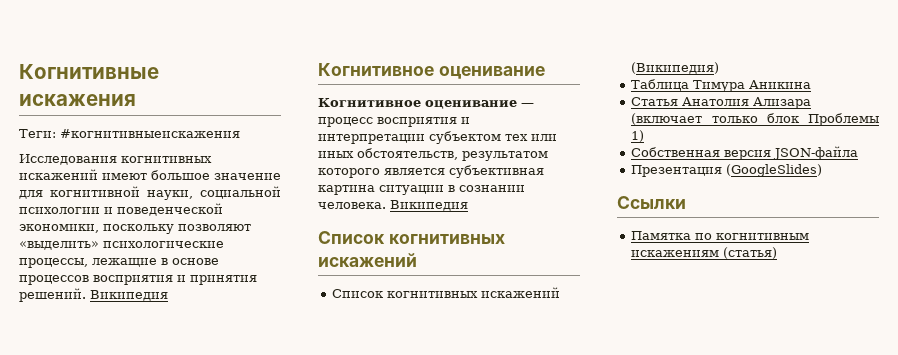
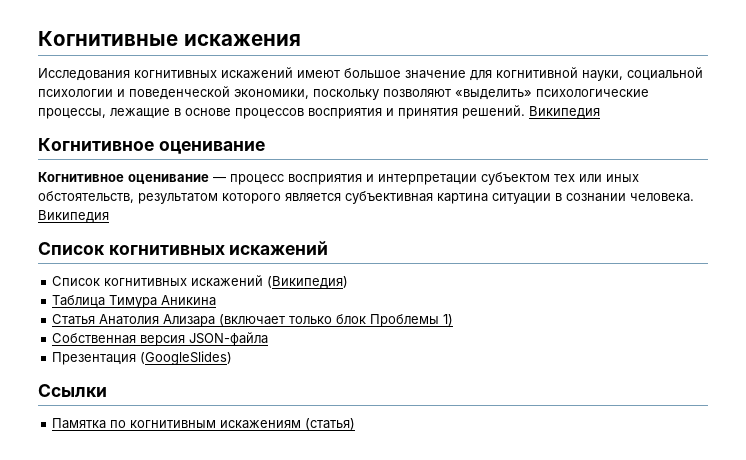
[19,129,240,138] // Теги: #когнитивныеискажения -> (301, 40) none

